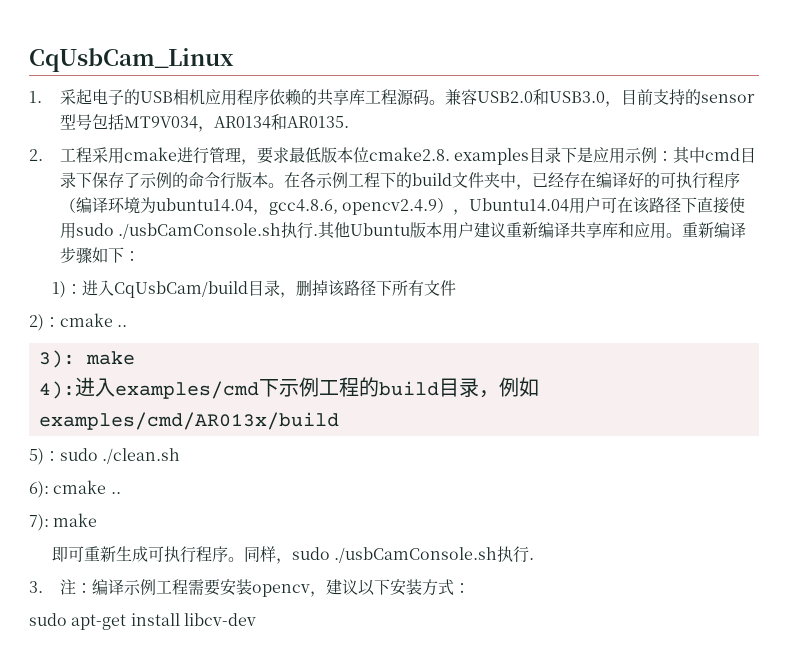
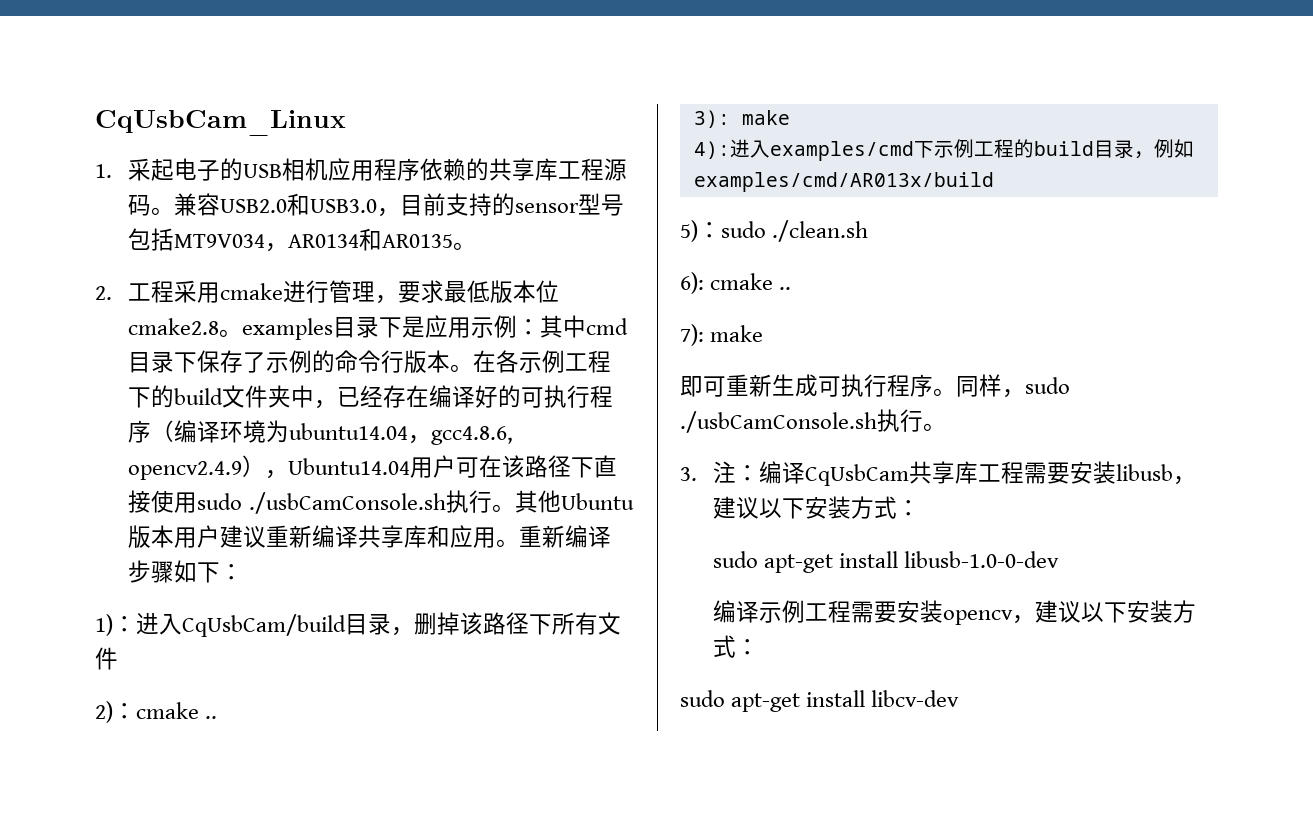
[286,116,349,128] AR0135. -> [382,234,477,250] AR0135。
[368,147,450,161] cmake2.8. -> [128,318,243,337] cmake2.8。
[313,234,319,236] . -> [492,504,515,512] 。
[529,558,535,560] . -> [923,423,946,431] 。
(124, 587) none -> [805,461,1197,486] [713,496,921,519] [713,551,1060,573] [713,600,760,623] CqUsbCam共享库工程需要安装libusb，建议以下安装方式： // sudo apt-get install libusb-1.0-0-dev // 编译

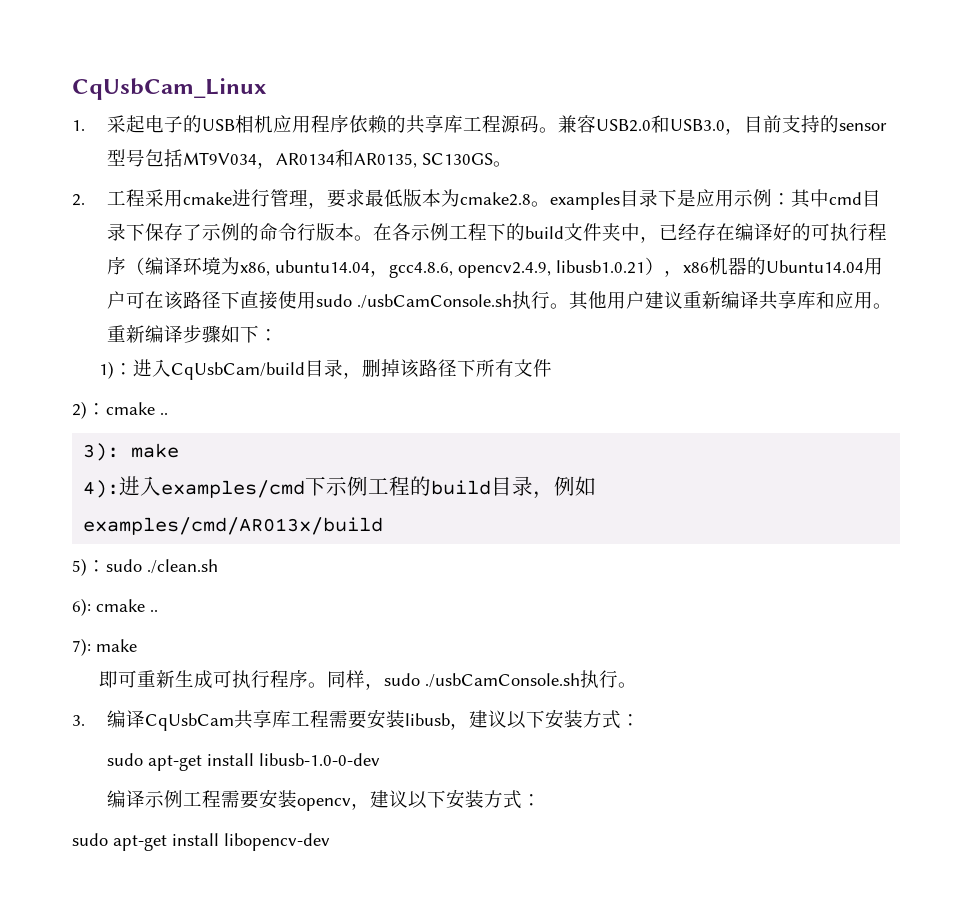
[382,234,454,248] AR0135 -> [354,153,494,168] AR0135, SC130GS
[536,280,560,303] 位 -> [441,189,461,207] 为
(290, 431) none -> [240,262,271,276] x86,
[128,455,289,480] opencv2.4.9）， -> [458,257,767,278] opencv2.4.9, libusb1.0.21），x86机器的
[561,493,634,510] [128,525,175,548] Ubuntu版本 -> (608, 300) none
[713,461,760,484] 注： -> (85, 720) none
[871,690,960,707] libcv-dev -> [224,833,330,851] libopencv-dev

